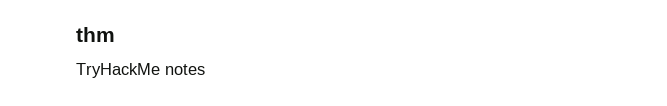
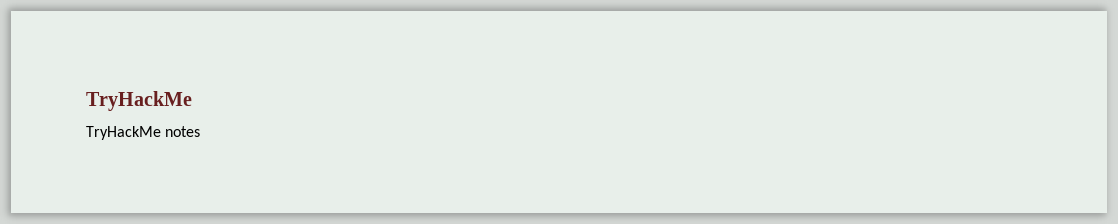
[76,27,115,42] thm -> [86,91,192,111] TryHackMe

